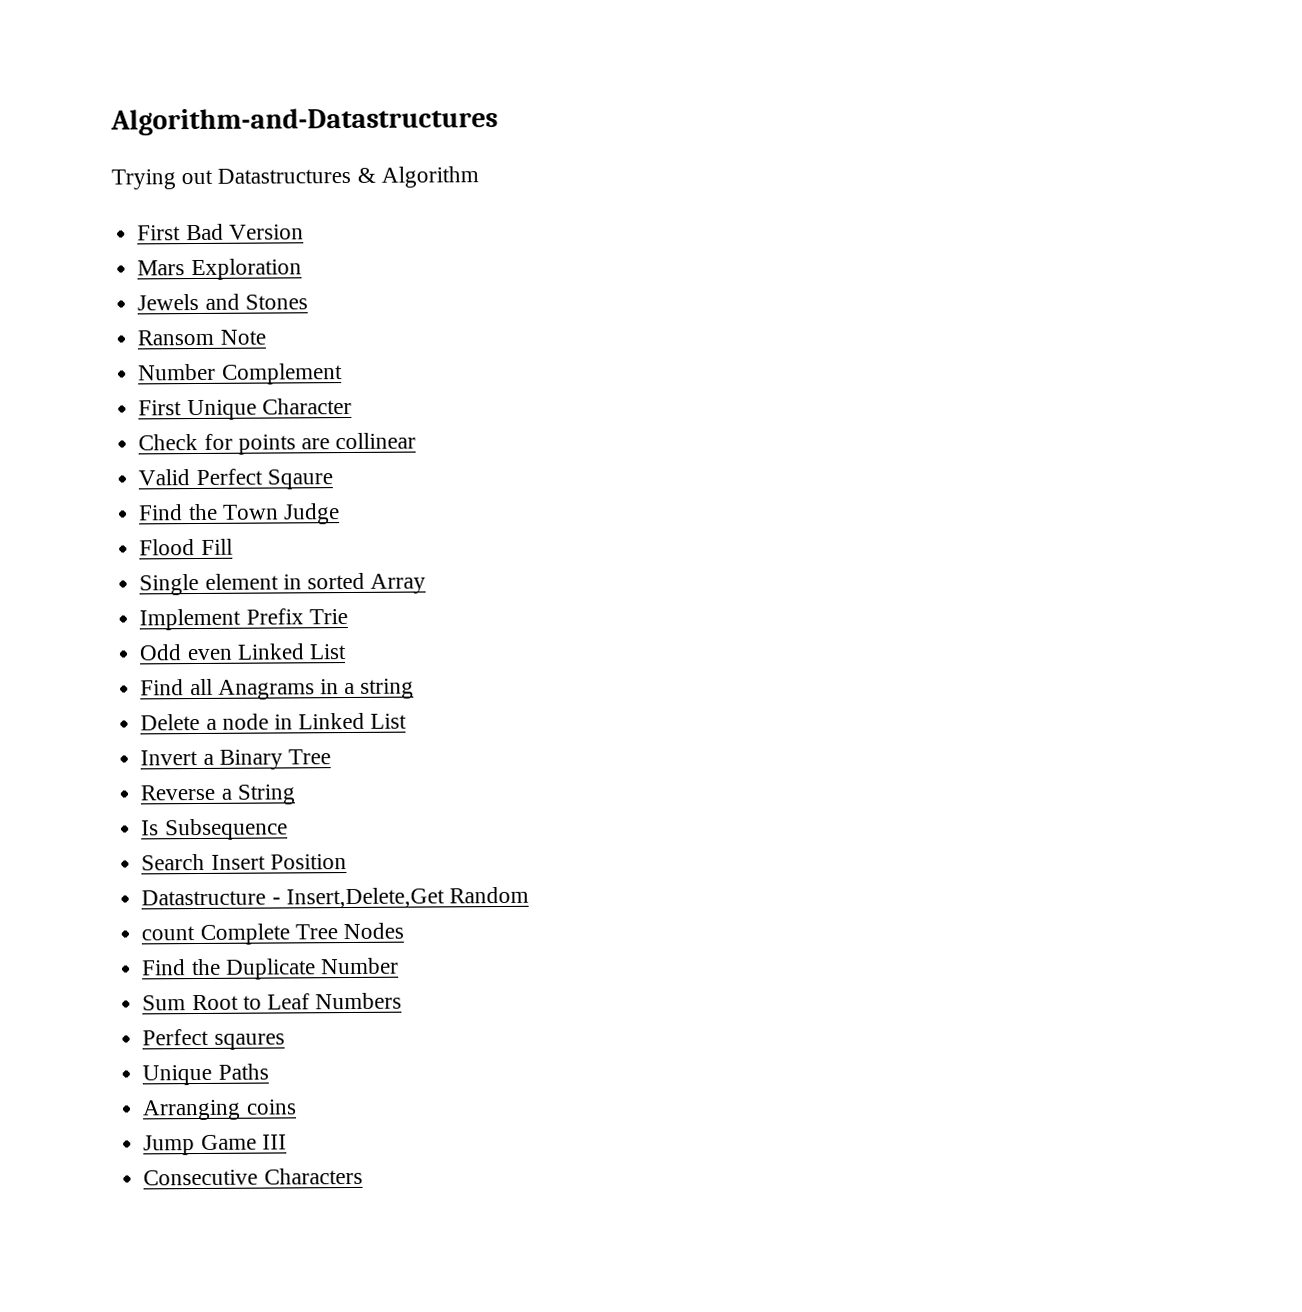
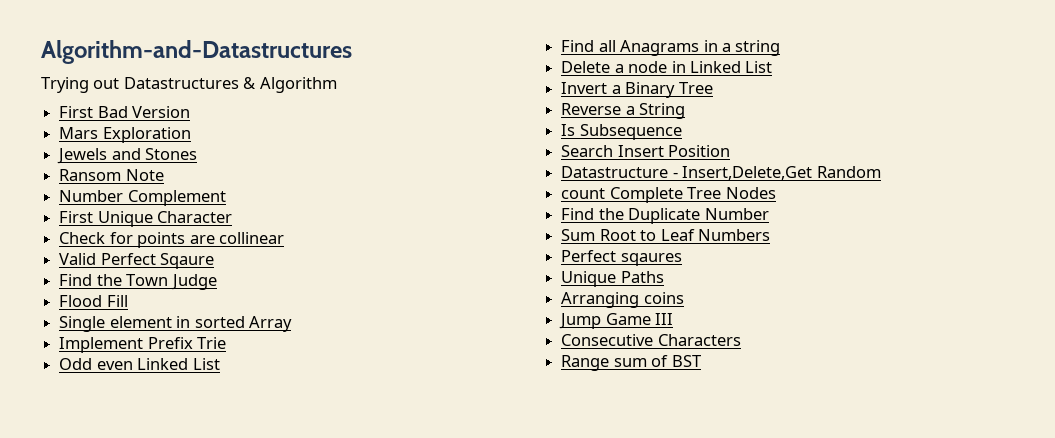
(363, 1176) none -> [561,355,701,371] // Range sum of BST

